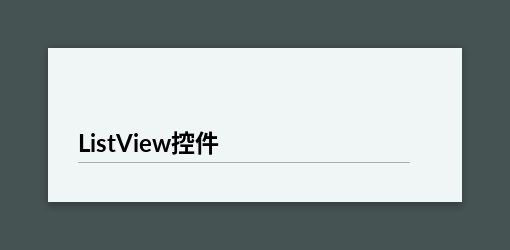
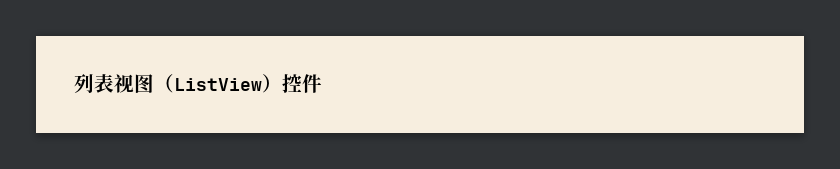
[78,133,172,152] ListView -> [74,74,282,94] 列表视图（ListView）

